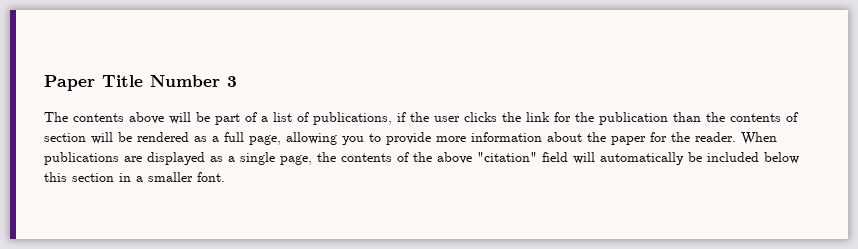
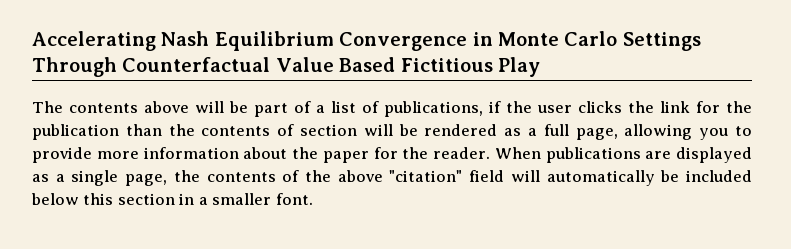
[44,75,237,91] Paper Title Number 3 -> [32,31,701,51] [32,57,540,77] Accelerating Nash Equilibrium Convergence in Monte Carlo Settings Through Counterfactual Value Based Fictitious Play

